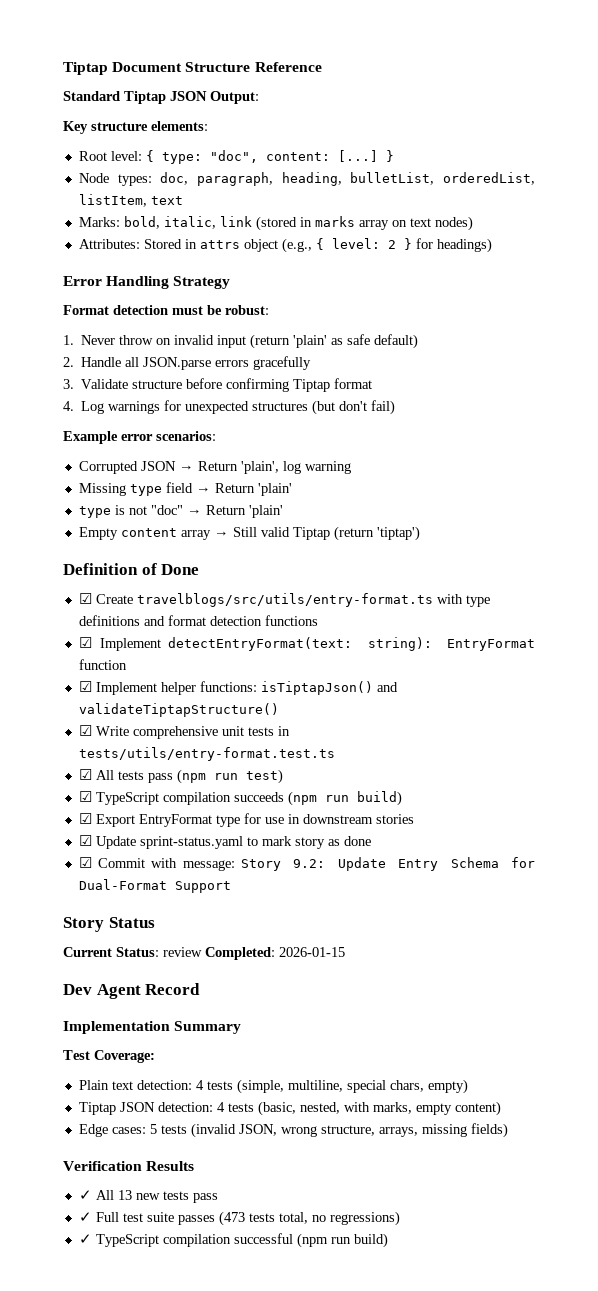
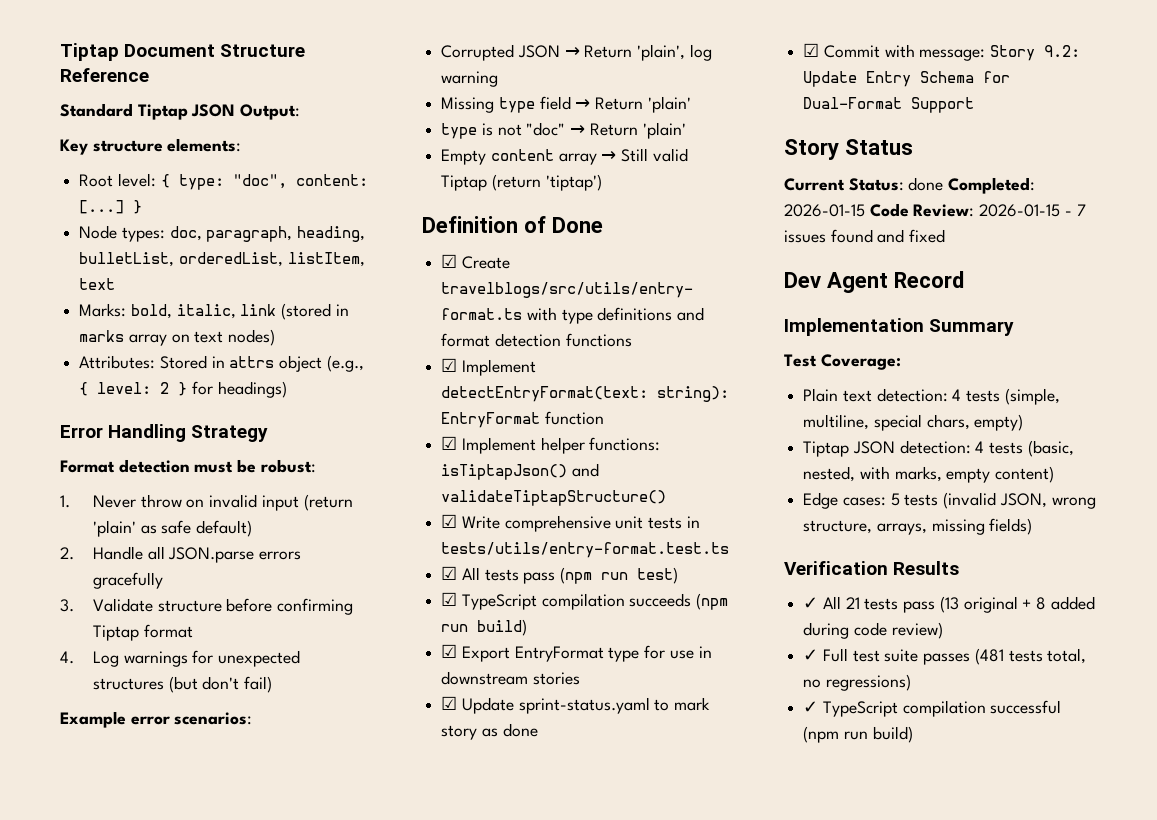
[163,947,202,957] review -> [908,177,944,191] done
(345, 952) none -> [869,203,1086,217] [784,229,946,243] Code Review: 2026-01-15 - 7 issues found and fixed
[117,1190,218,1203] 13 new tests pass -> [845,596,1095,613] [803,622,943,639] 21 tests pass (13 original + 8 added during code review)
[218,1211,245,1226] (473 -> [974,648,1004,665] (481

